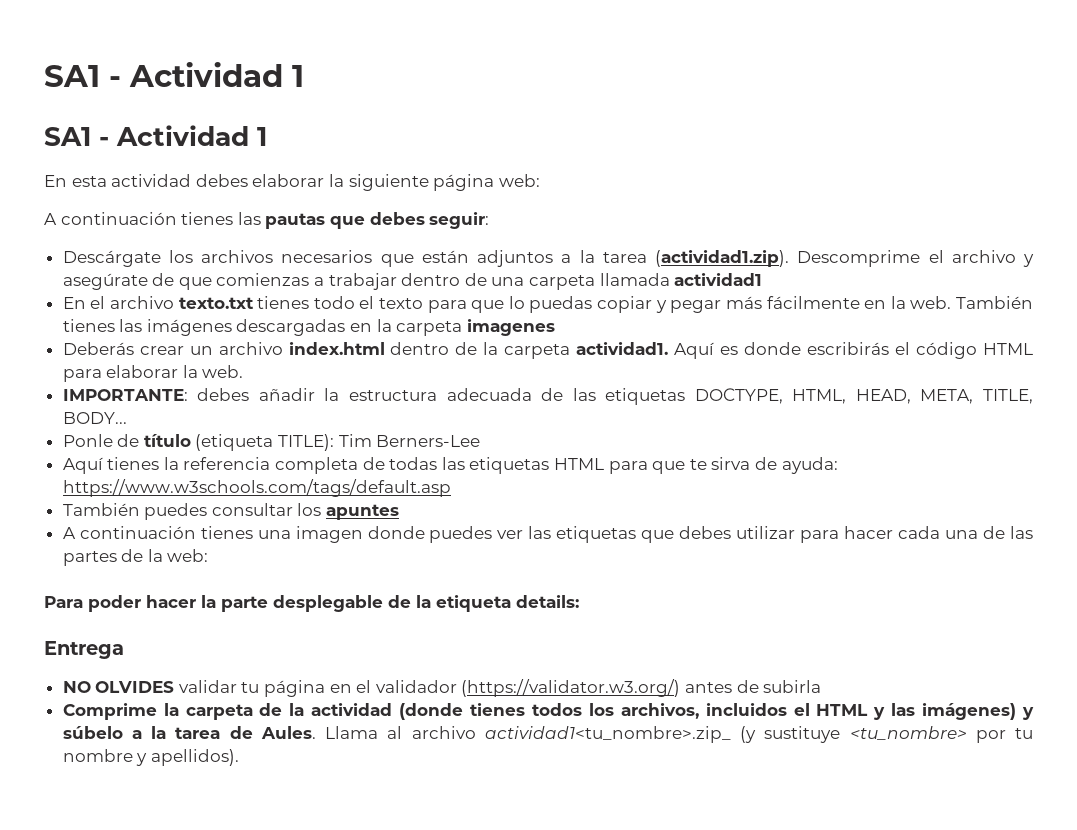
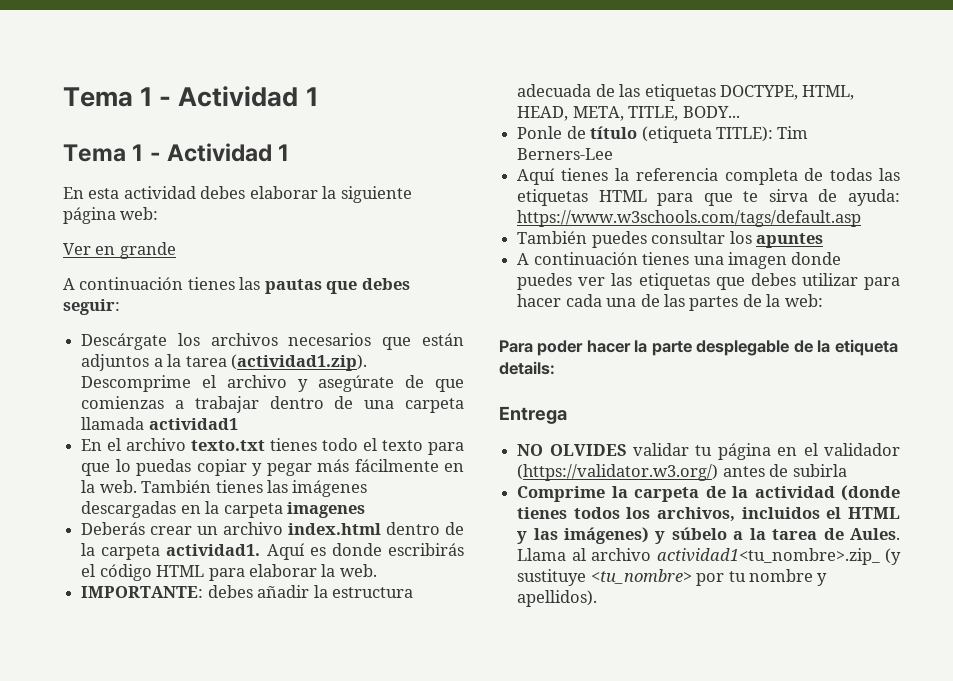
[44,62,304,87] [44,127,91,146] SA1 - Actividad 1 // SA1 -> [63,86,318,107] [63,144,144,162] Tema 1 - Actividad 1 // Tema 1
(540, 180) none -> [63,242,176,259] // Ver en grande

